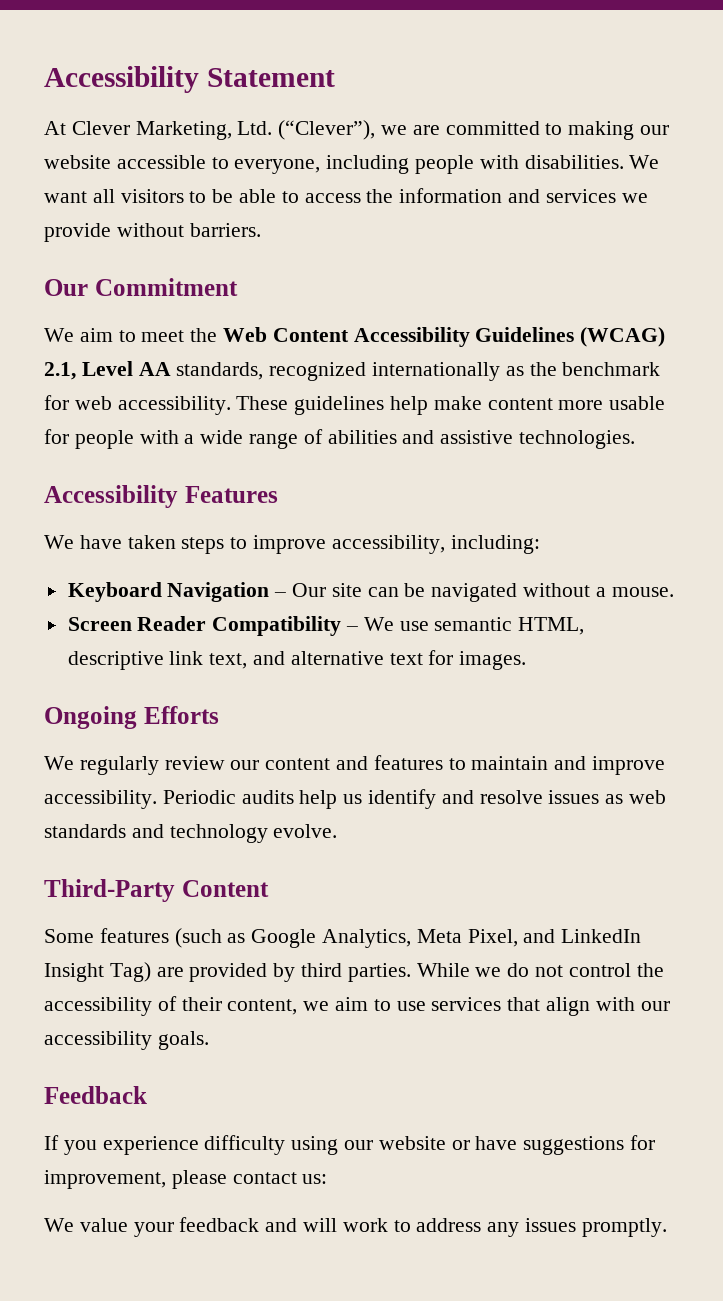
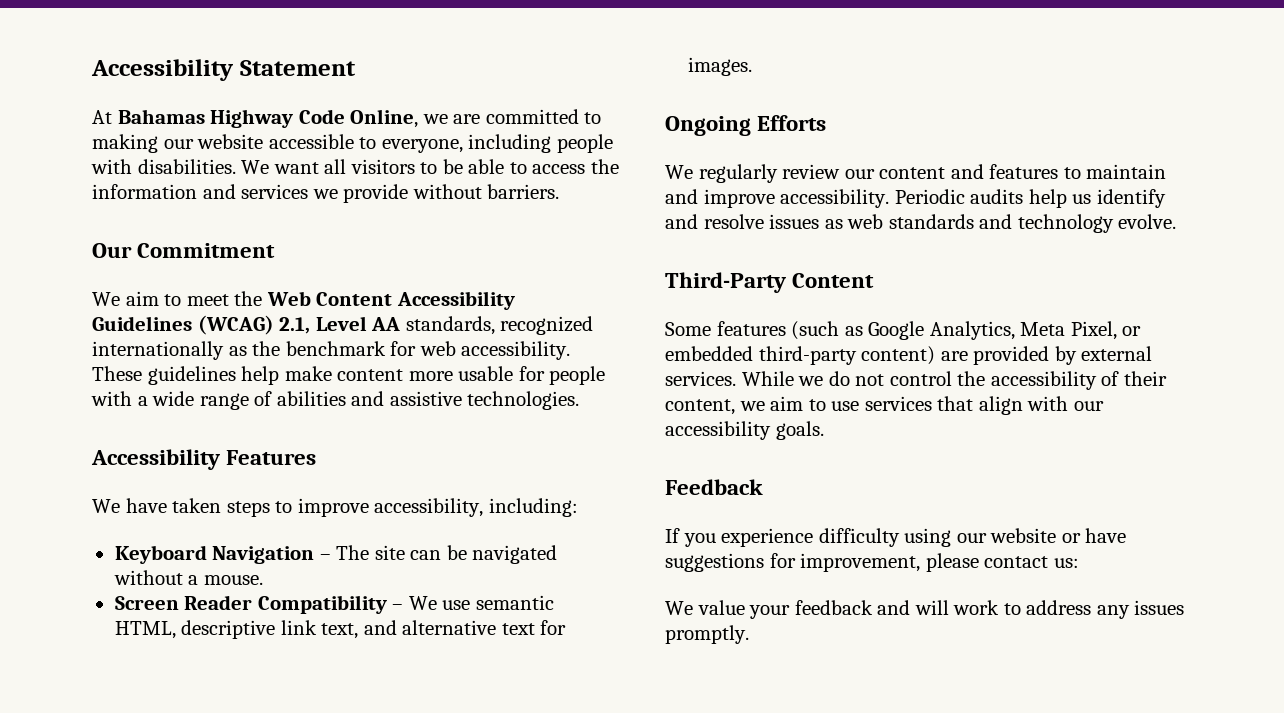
[71,120,376,140] Clever Marketing, Ltd. (“Clever”), -> [117,109,419,128] Bahamas Highway Code Online,
[292,583,327,597] Our -> [336,545,370,560] The
[523,929,642,943] [44,962,151,982] and LinkedIn Insight Tag) -> [1122,326,1142,336] [665,346,936,365] or embedded third-party content)
[301,963,411,982] third parties. -> [1081,346,1153,361] [665,371,736,386] external services.

